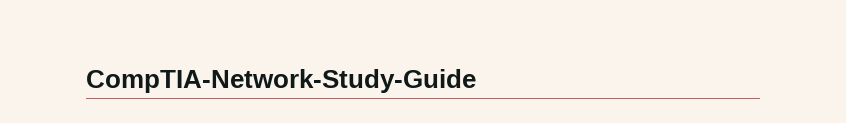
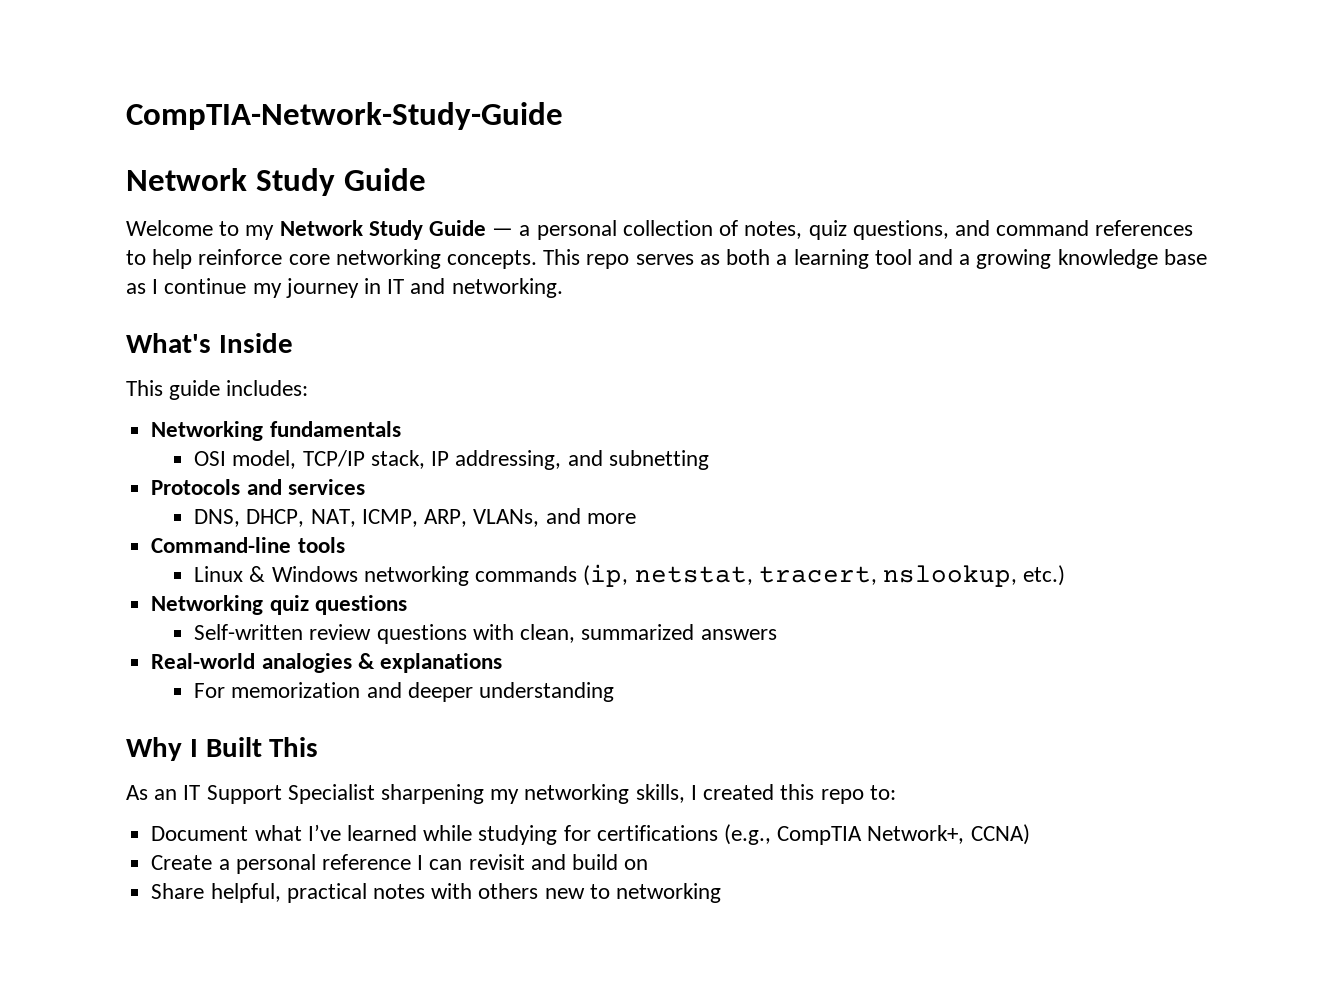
(476, 81) none -> [126,168,426,196] [126,220,1194,240] [126,249,1207,269] [126,278,563,298] [126,333,293,353] [126,380,309,400] [151,421,401,441] [194,450,709,470] [151,479,365,495] [194,508,636,527] [151,537,345,553] [194,564,1066,587] [151,595,407,615] [194,624,777,644] [151,653,502,673] [194,682,615,702] [126,737,319,761] [126,784,896,804] [151,824,1030,845] [151,854,649,874] [151,883,721,903] // Network Study Guide // Welcome to my Network Study Guide — a personal collection of notes, quiz questions, and command references to help reinforce core networking concepts. This repo serves as both a learning tool and a growing knowledge base as I continue my journey in IT and networking. // What's Inside // This guide includes: // Networking fundamentals // OSI model, TCP/IP stack, IP addressing, and subnetting // Protocols and services // DNS, DHCP, NAT, ICMP, ARP, VLANs, and more // Command-line tools // Linux & Windows networking commands (ip, netstat, tracert, nslookup, etc.) // Networking quiz questions // Self-written review questions with clean, summarized answers // Real-world analogies & explanations // For memorization and deeper understanding // Why I Built This // As an IT Support Specialist sharpening my networking skills, I created this repo to: // Document what I’ve learned while studying for certifications (e.g., CompTIA Network+, CCNA) // Create a personal reference I can revisit and build on // Share helpful, practical notes with others new to networking

